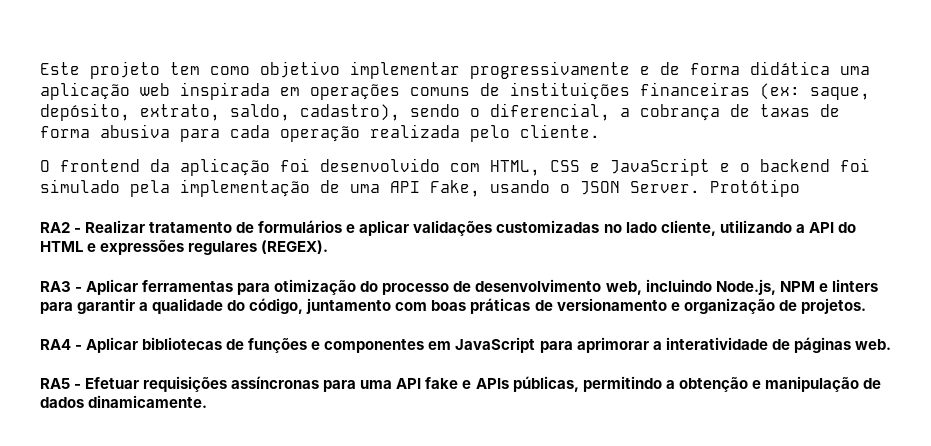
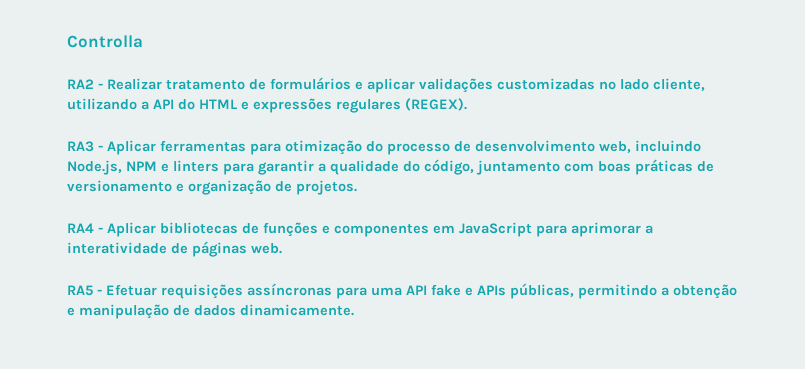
[40,61,870,79] [40,82,870,100] [40,103,840,121] [40,124,600,142] [40,158,870,176] [40,179,800,197] Este projeto tem como objetivo implementar progressivamente e de forma didática uma aplicação web inspirada em operações comuns de instituições financeiras (ex: saque, depósito, extrato, saldo, cadastro), sendo o diferencial, a cobrança de taxas de forma abusiva para cada operação realizada pelo cliente. // O frontend da aplicação foi desenvolvido com HTML, CSS e JavaScript e o backend foi simulado pela implementação de uma API Fake, usando o JSON Server. Protótipo -> [67,35,143,48] Controlla

